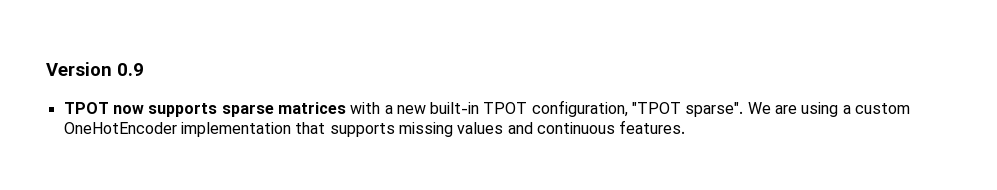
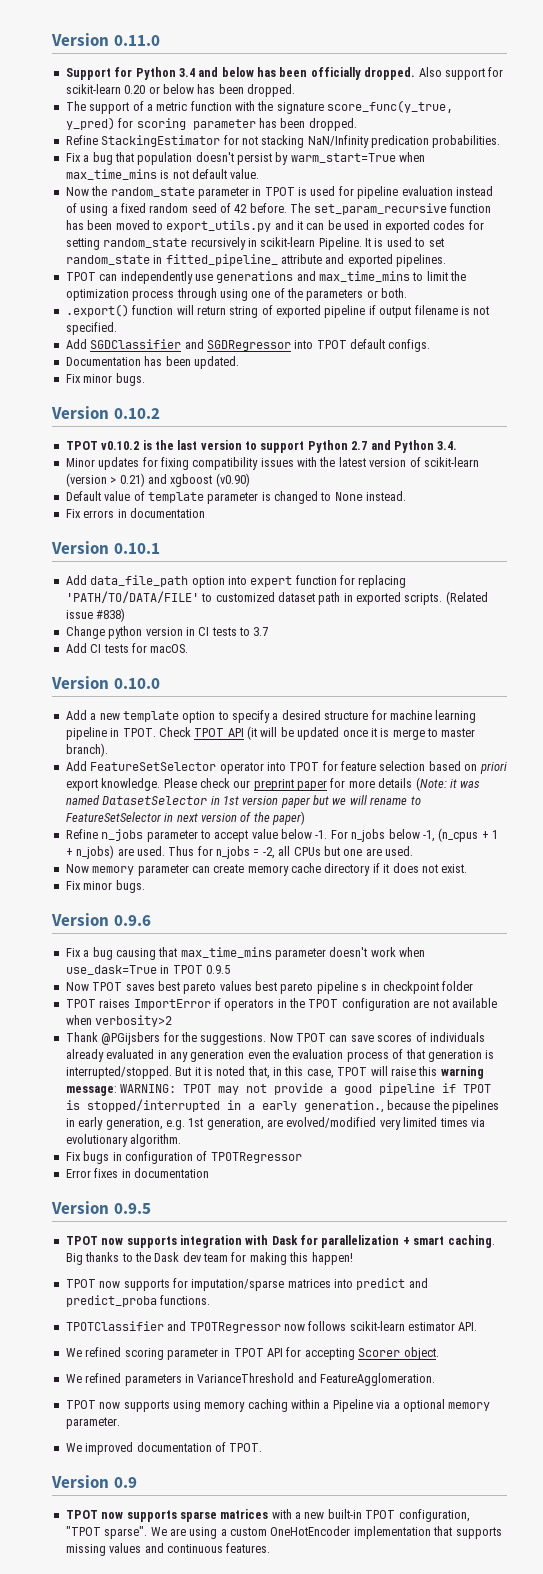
[46,62,112,76] Version -> [51,33,160,46] [65,67,504,80] [65,84,295,97] [65,100,454,114] [65,117,357,131] [65,135,501,148] [65,152,426,165] [65,169,260,180] [65,186,493,199] [65,203,491,216] [65,220,484,233] [65,237,444,250] [65,254,446,267] [65,271,467,284] [65,288,408,301] [65,304,490,318] [65,322,117,335] [65,339,431,352] [65,356,239,369] [65,373,145,386] [51,406,160,419] [65,440,458,453] [65,457,479,470] [65,473,250,487] [65,491,407,504] [65,508,205,518] [51,541,160,554] [65,575,407,588] [65,591,488,605] [65,608,126,622] [65,626,269,639] [65,643,189,653] [51,676,160,689] [65,710,477,723] [65,726,476,740] [65,743,108,757] [65,761,507,774] [65,777,481,791] [65,795,421,808] [65,811,305,825] [65,828,498,842] [65,845,413,859] [65,863,468,876] [65,880,145,893] [51,913,151,926] [65,947,426,960] [65,965,230,975] [65,981,474,994] [65,998,497,1011] [65,1015,173,1027] [65,1032,485,1045] [65,1049,495,1062] [65,1066,484,1079] [65,1083,492,1096] [65,1099,499,1113] [65,1117,485,1130] [65,1134,182,1147] [65,1151,302,1164] [65,1168,209,1178] [51,1201,151,1214] [65,1235,495,1248] [65,1252,353,1265] [65,1278,428,1291] [65,1295,211,1307] [65,1321,478,1333] [65,1347,439,1360] [65,1373,435,1386] [65,1399,491,1412] [65,1417,120,1429] [65,1442,263,1455] [51,1475,109,1488] Version 0.11.0 // Support for Python 3.4 and below has been officially dropped. Also support for scikit-learn 0.20 or below has been dropped. // The support of a metric function with the signature score_func(y_true, y_pred) for scoring parameter has been dropped. // Refine StackingEstimator for not stacking NaN/Infinity predication probabilities. // Fix a bug that population doesn't persist by warm_start=True when max_time_mins is not default value. // Now the random_state parameter in TPOT is used for pipeline evaluation instead of using a fixed random seed of 42 before. The set_param_recursive function has been moved to export_utils.py and it can be used in exported codes for setting random_state recursively in scikit-learn Pipeline. It is used to set random_state in fitted_pipeline_ attribute and exported pipelines. // TPOT can independently use generations and max_time_mins to limit the optimization process through using one of the parameters or both. // .export() function will return string of exported pipeline if output filename is not specified. // Add SGDClassifier and SGDRegressor into TPOT default configs. // Documentation has been updated. // Fix minor bugs. // Version 0.10.2 // TPOT v0.10.2 is the last version to support Python 2.7 and Python 3.4. // Minor updates for fixing compatibility issues with the latest version of scikit-learn (version > 0.21) and xgboost (v0.90) // Default value of template parameter is changed to None instead. // Fix errors in documentation // Version 0.10.1 // Add data_file_path option into expert function for replacing 'PATH/TO/DATA/FILE' to customized dataset path in exported scripts. (Related issue #838) // Change python version in CI tests to 3.7 // Add CI tests for macOS. // Version 0.10.0 // Add a new template option to specify a desired structure for machine learning pipeline in TPOT. Check TPOT API (it will be updated once it is merge to master branch). // Add FeatureSetSelector operator into TPOT for feature selection based on priori export knowledge. Please check our preprint paper for more details (Note: it was named DatasetSelector in 1st version paper but we will rename to FeatureSetSelector in next version of the paper) // Refine n_jobs parameter to accept value below -1. For n_jobs below -1, (n_cpus + 1 + n_jobs) are used. Thus for n_jobs = -2, all CPUs but one are used. // Now memory parameter can create memory cache directory if it does not exist. // Fix minor bugs. // Version 0.9.6 // Fix a bug causing that max_time_mins parameter doesn't work when use_dask=True in TPOT 0.9.5 // Now TPOT saves best pareto values best pareto pipeline s in checkpoint folder // TPOT raises ImportError if operators in the TPOT configuration are not available when verbosity>2 // Thank @PGijsbers for the suggestions. Now TPOT can save scores of individuals already evaluated in any generation even the evaluation process of that generation is interrupted/stopped. But it is noted that, in this case, TPOT will raise this warning message: WARNING: TPOT may not provide a good pipeline if TPOT is stopped/interrupted in a early generation., because the pipelines in early generation, e.g. 1st generation, are evolved/modified very limited times via evolutionary algorithm. // Fix bugs in configuration of TPOTRegressor // Error fixes in documentation // Version 0.9.5 // TPOT now supports integration with Dask for parallelization + smart caching. Big thanks to the Dask dev team for making this happen! // TPOT now supports for imputation/sparse matrices into predict and predict_proba functions. // TPOTClassifier and TPOTRegressor now follows scikit-learn estimator API. // We refined scoring parameter in TPOT API for accepting Scorer object. // We refined parameters in VarianceThreshold and FeatureAgglomeration. // TPOT now supports using memory caching within a Pipeline via a optional memory parameter. // We improved documentation of TPOT. // Version

